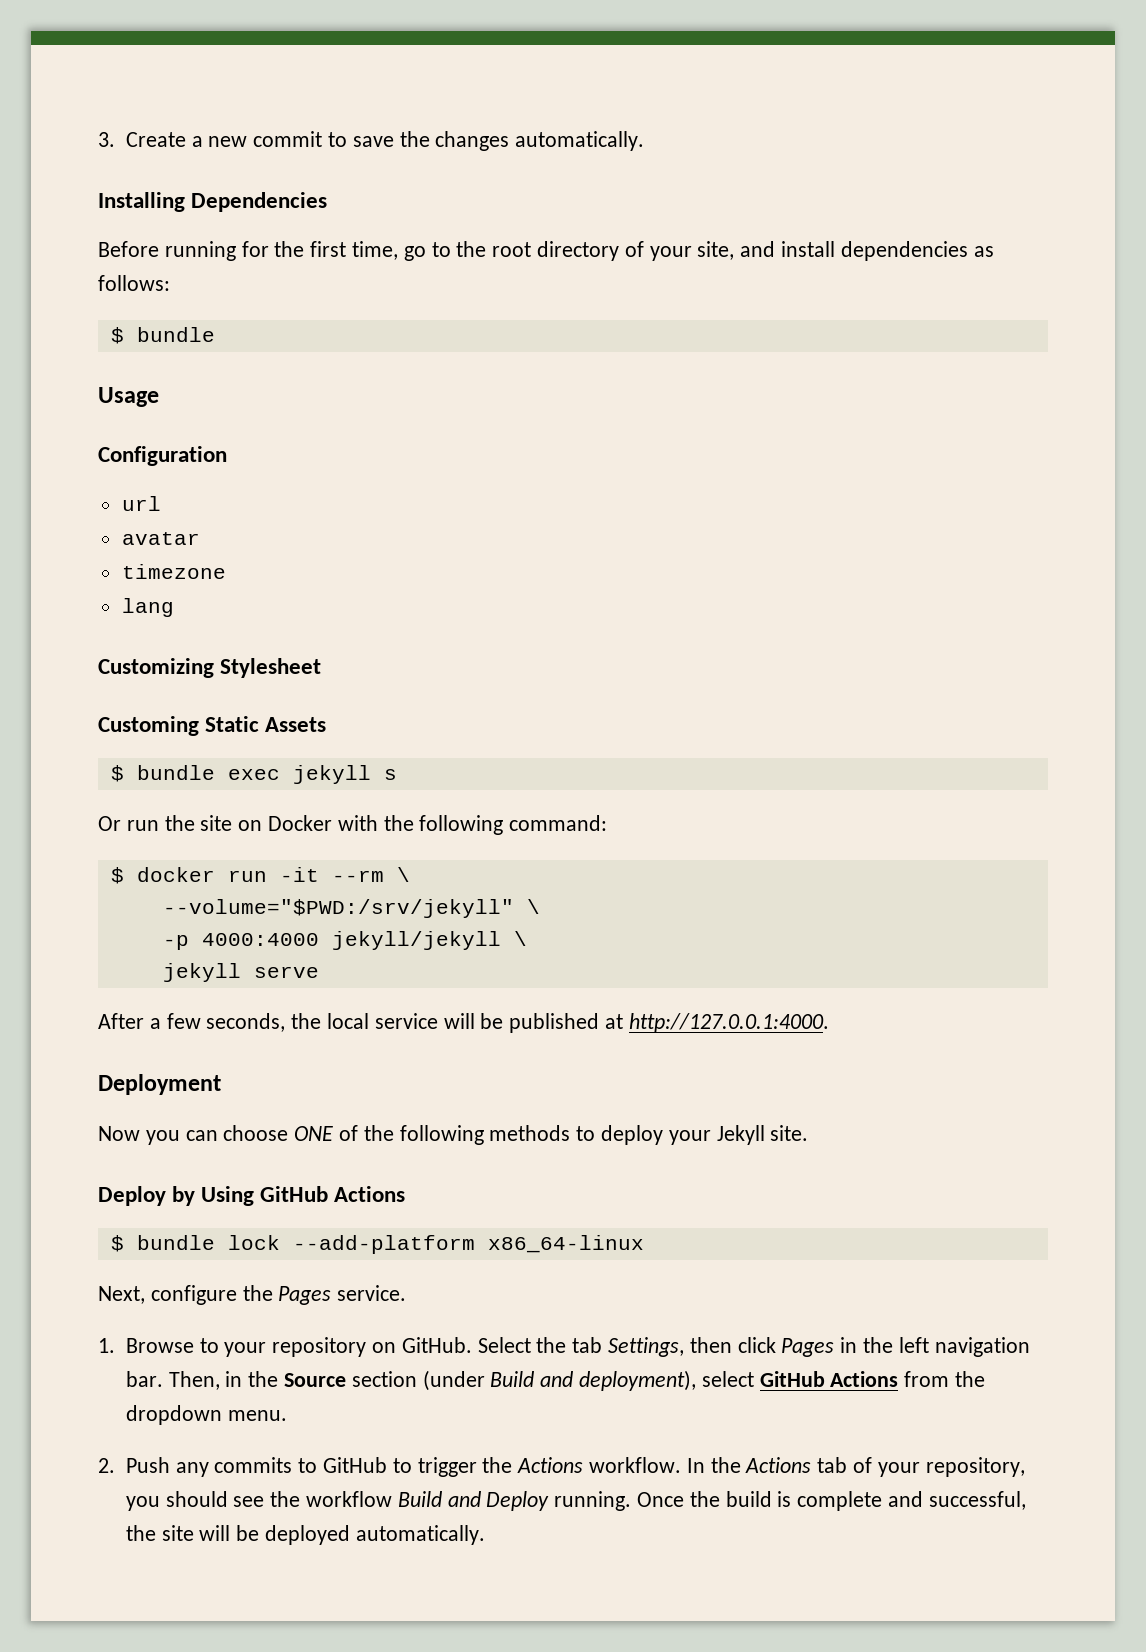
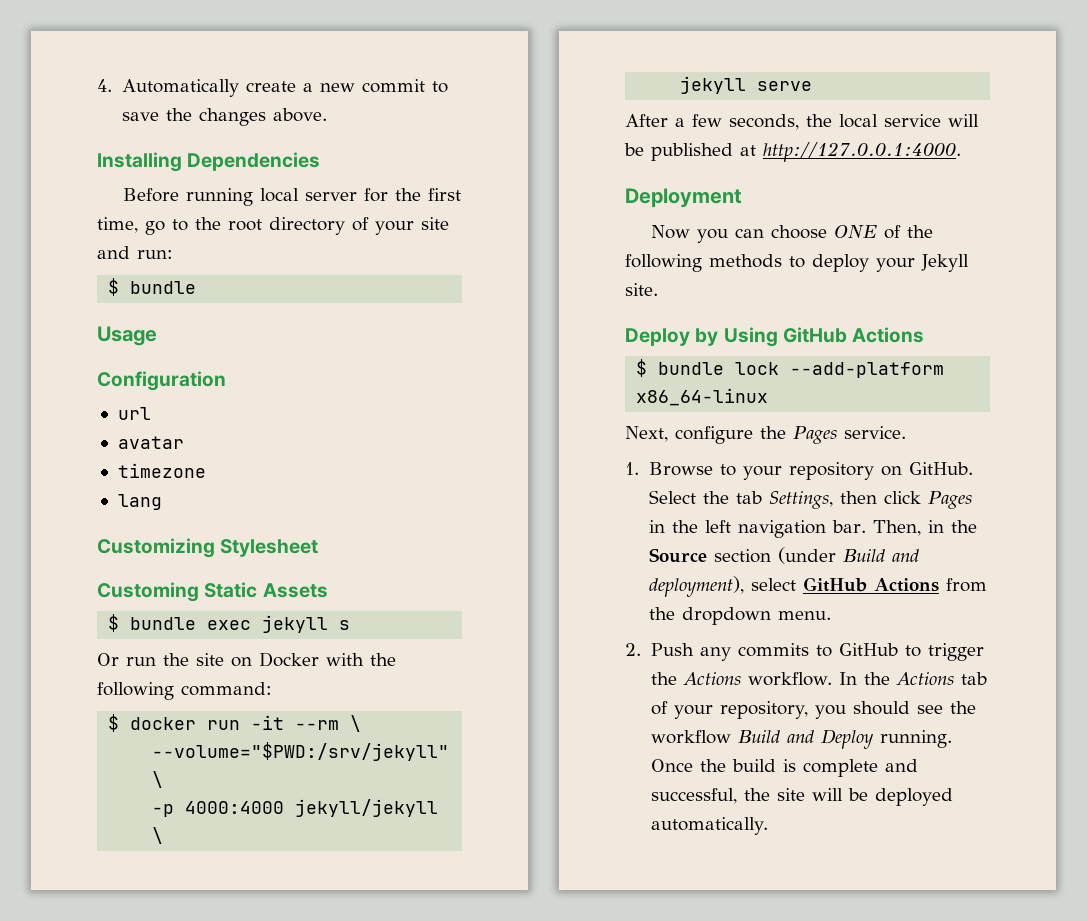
[98,132,186,147] 3. Create -> [97,79,296,97] 4. Automatically create
[515,131,645,151] automatically. -> [272,108,327,122] above.
(236, 251) none -> [259,188,357,202] local server
[697,241,994,261] [98,275,170,291] site, and install dependencies as follows: -> [421,217,449,230] [97,246,173,259] site and run:

